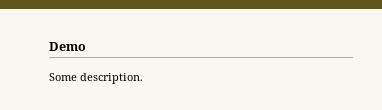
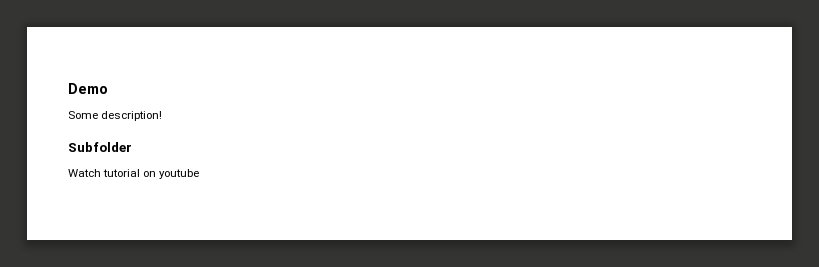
[80,73,143,84] description. -> [101,111,163,121] [68,142,132,152] [68,169,200,179] description! // Subfolder // Watch tutorial on youtube

